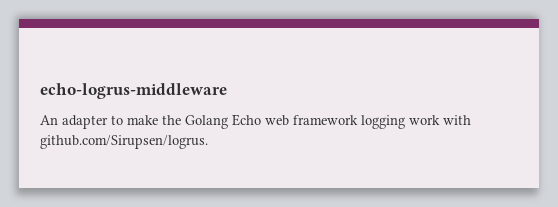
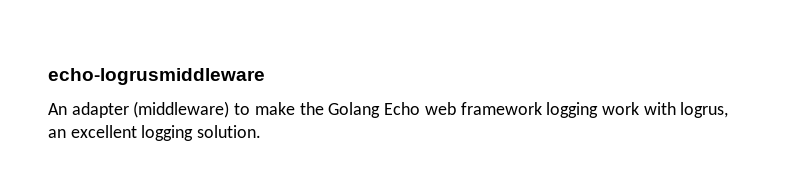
[40,83,227,99] echo-logrus-middleware -> [48,68,265,85] echo-logrusmiddleware
(108, 122) none -> [133,101,230,118] (middleware)
[40,135,208,149] github.com/Sirupsen/logrus. -> [680,102,729,118] [48,125,262,141] logrus, an excellent logging solution.

